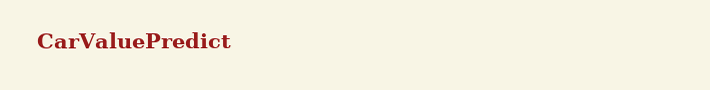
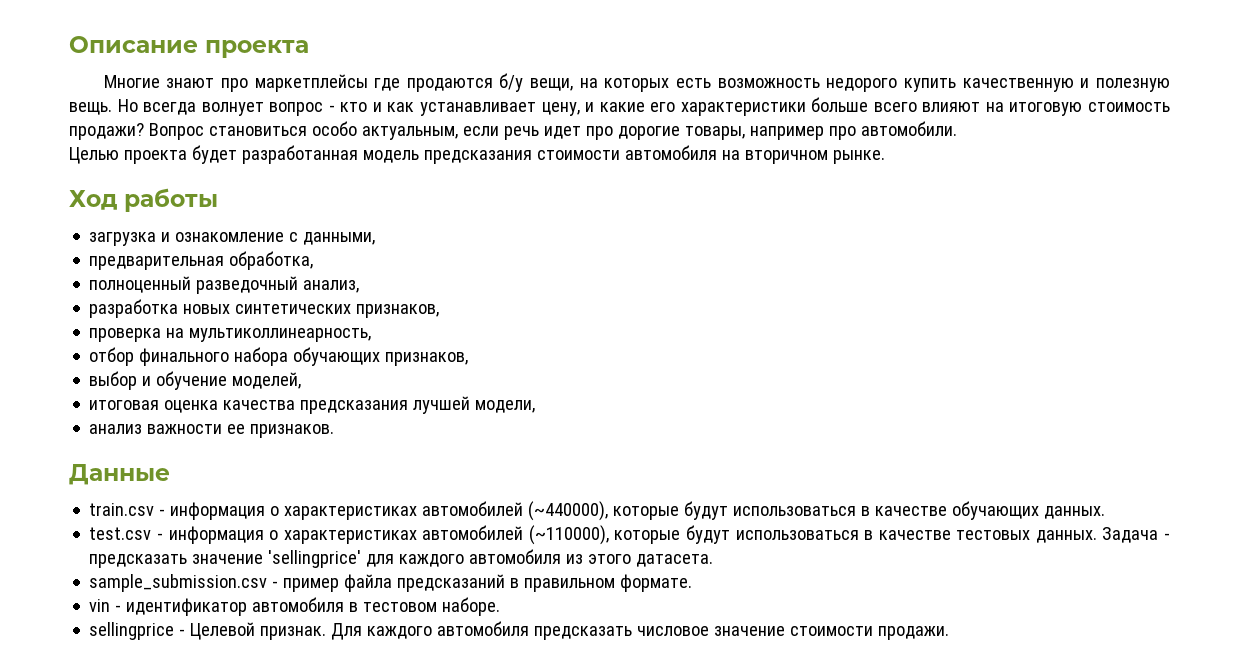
[36,32,232,49] CarValuePredict -> [69,36,309,58] [103,73,1170,92] [69,97,1170,116] [69,121,957,140] [69,145,885,164] [69,188,218,212] [89,232,376,246] [89,251,314,270] [89,276,360,294] [89,299,440,318] [89,328,372,342] [89,347,469,366] [89,371,302,390] [89,396,536,414] [89,424,335,438] [69,464,170,485] [89,501,1106,521] [89,525,1171,545] [89,549,714,568] [89,574,693,592] [89,597,501,616] [89,621,950,640] Описание проекта // Многие знают про маркетплейсы где продаются б/у вещи, на которых есть возможность недорого купить качественную и полезную вещь. Но всегда волнует вопрос - кто и как устанавливает цену, и какие его характеристики больше всего влияют на итоговую стоимость продажи? Вопрос становиться особо актуальным, если речь идет про дорогие товары, например про автомобили. // Целью проекта будет разработанная модель предсказания стоимости автомобиля на вторичном рынке. // Ход работы // загрузка и ознакомление с данными, // предварительная обработка, // полноценный разведочный анализ, // разработка новых синтетических признаков, // проверка на мультиколлинеарность, // отбор финального набора обучающих признаков, // выбор и обучение моделей, // итоговая оценка качества предсказания лучшей модели, // анализ важности ее признаков. // Данные // train.csv - информация о характеристиках автомобилей (~440000), которые будут использоваться в качестве обучающих данных. // test.csv - информация о характеристиках автомобилей (~110000), которые будут использоваться в качестве тестовых данных. Задача - предсказать значение 'sellingprice' для каждого автомобиля из этого датасета. // sample_submission.csv - пример файла предсказаний в правильном формате. // vin - идентификатор автомобиля в тестовом наборе. // sellingprice - Целевой признак. Для каждого автомобиля предсказать числовое значение стоимости продажи.

